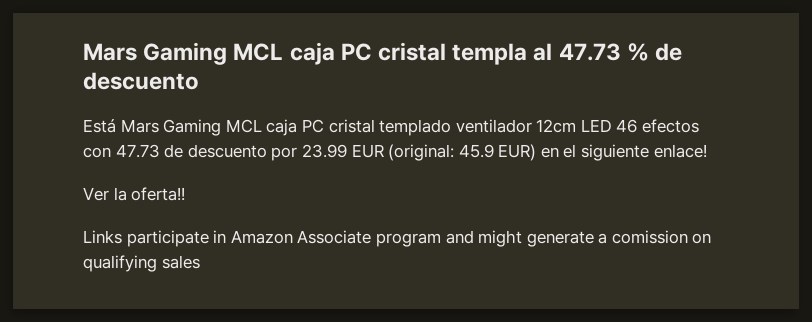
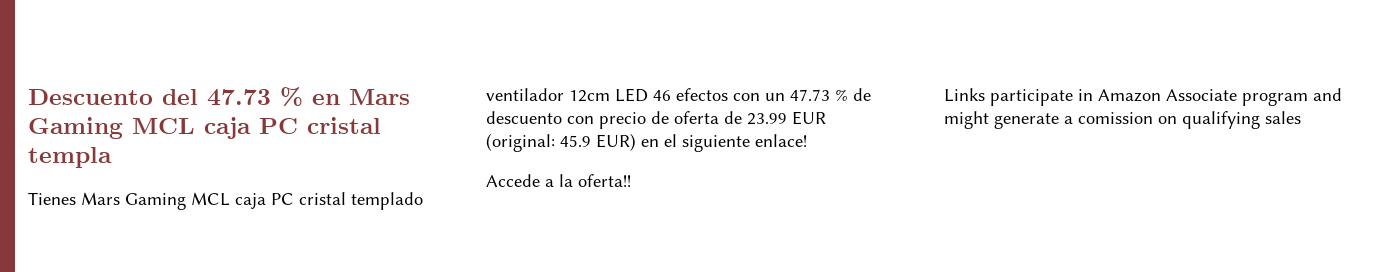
(83, 52) none -> [28,87,340,106] Descuento del 47.73 % en
[533,43,683,61] [83,72,199,90] [83,119,116,133] al 47.73 % de descuento // Está -> [28,192,76,205] // Tienes
[115,144,298,161] 47.73 de descuento por -> [765,88,871,101] [486,111,742,129] un 47.73 % de descuento con precio de oferta de
[83,187,109,201] Ver -> [486,174,554,187] Accede a

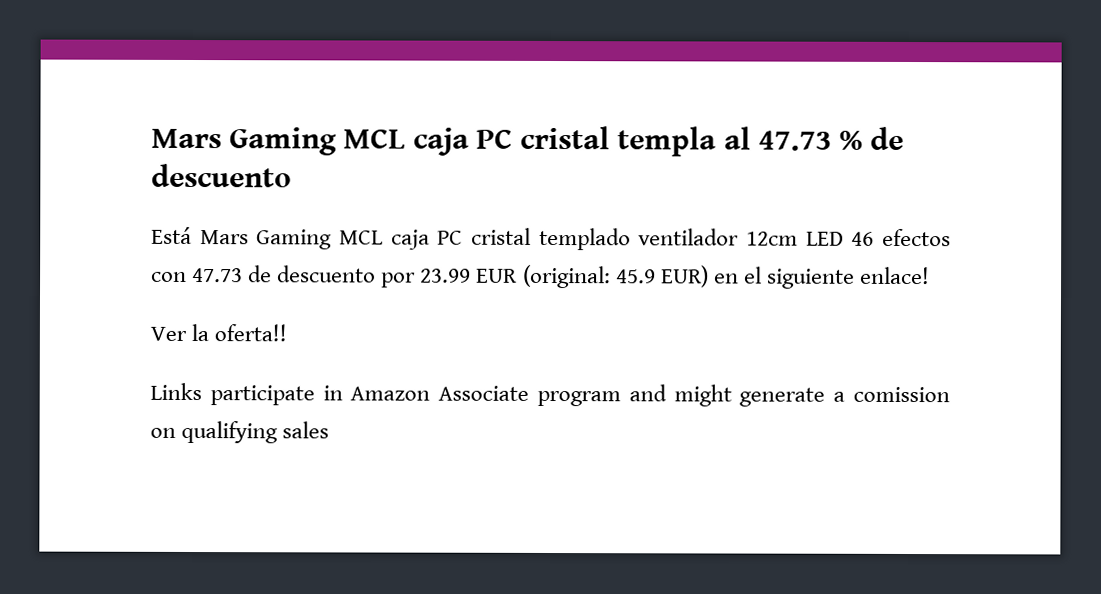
[28,87,340,106] Descuento del 47.73 % en -> (151, 138) none
[28,192,76,205] // Tienes -> [723,126,905,151] [151,163,292,188] [151,226,192,244] al 47.73 % de descuento // Está
[765,88,871,101] [486,111,742,129] un 47.73 % de descuento con precio de oferta de -> [192,265,417,288] 47.73 de descuento por
[486,174,554,187] Accede a -> [150,326,187,341] Ver

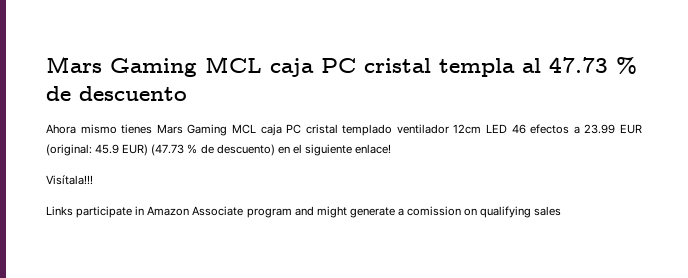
[151,226,192,244] Está -> [46,124,153,134] Ahora mismo tienes
[151,265,417,288] con 47.73 de descuento por -> [573,126,580,134] a
(709, 276) none -> [151,144,275,156] (47.73 % de descuento)
[150,323,288,342] Ver la oferta!! -> [46,175,93,185] Visítala!!!

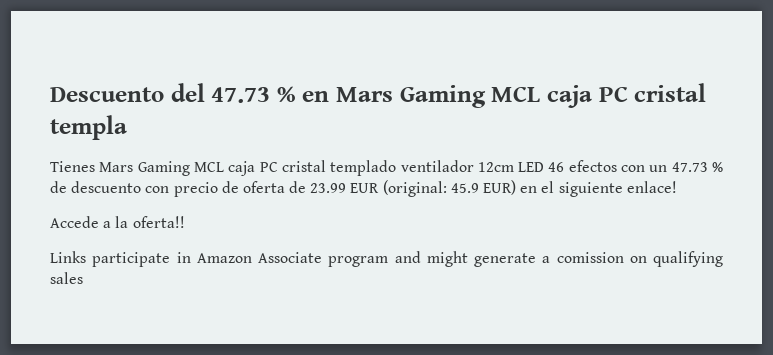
(46, 64) none -> [50,83,330,103] Descuento del 47.73 % en
[522,57,637,74] [46,86,187,101] [46,124,153,134] al 47.73 % de descuento // Ahora mismo tienes -> [50,161,95,172] // Tienes
[573,126,580,134] a -> [621,162,723,172] [50,181,307,197] con un 47.73 % de descuento con precio de oferta de
[151,144,275,156] (47.73 % de descuento) -> (517, 187) none
[46,175,93,185] Visítala!!! -> [50,216,185,228] Accede a la oferta!!

